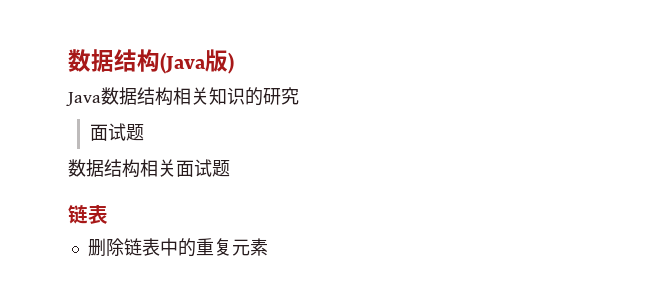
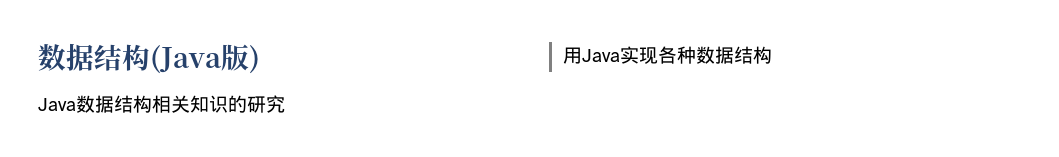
[89,123,144,141] [68,159,230,178] [68,204,108,224] [87,238,268,257] 面试题 // 数据结构相关面试题 // 链表 // 删除链表中的重复元素 -> [562,46,772,64] 用Java实现各种数据结构

